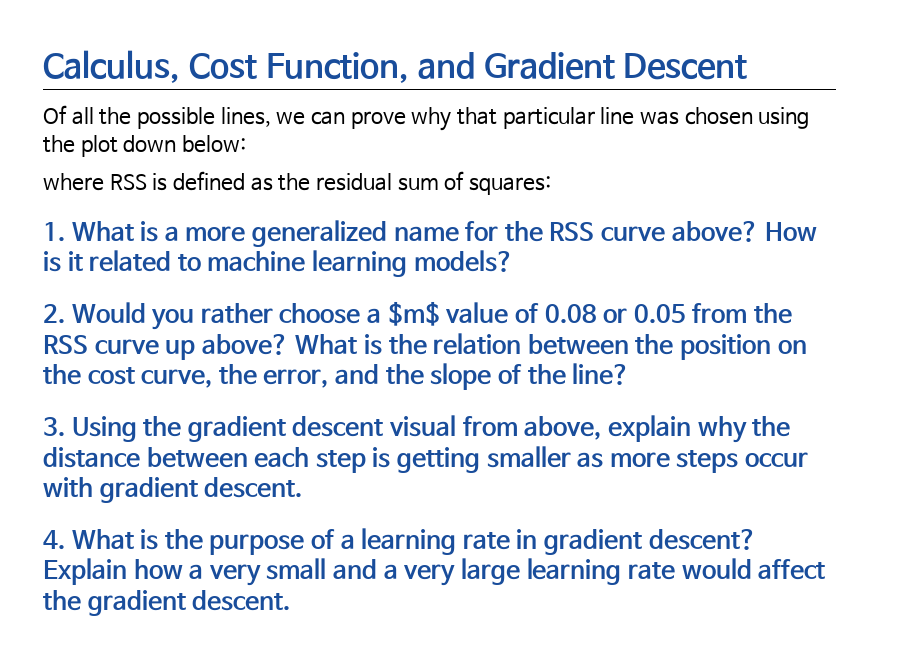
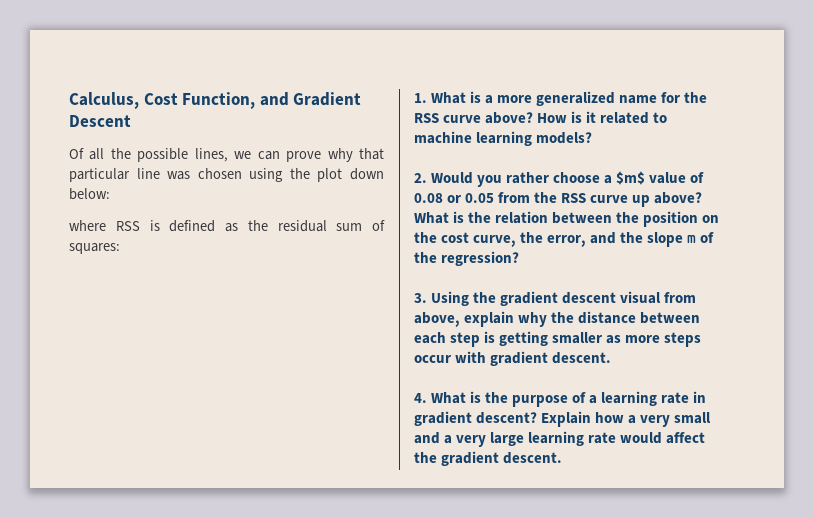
(492, 376) none -> [687,235,697,243] m
[572,363,631,385] line? -> [441,251,520,266] regression?

